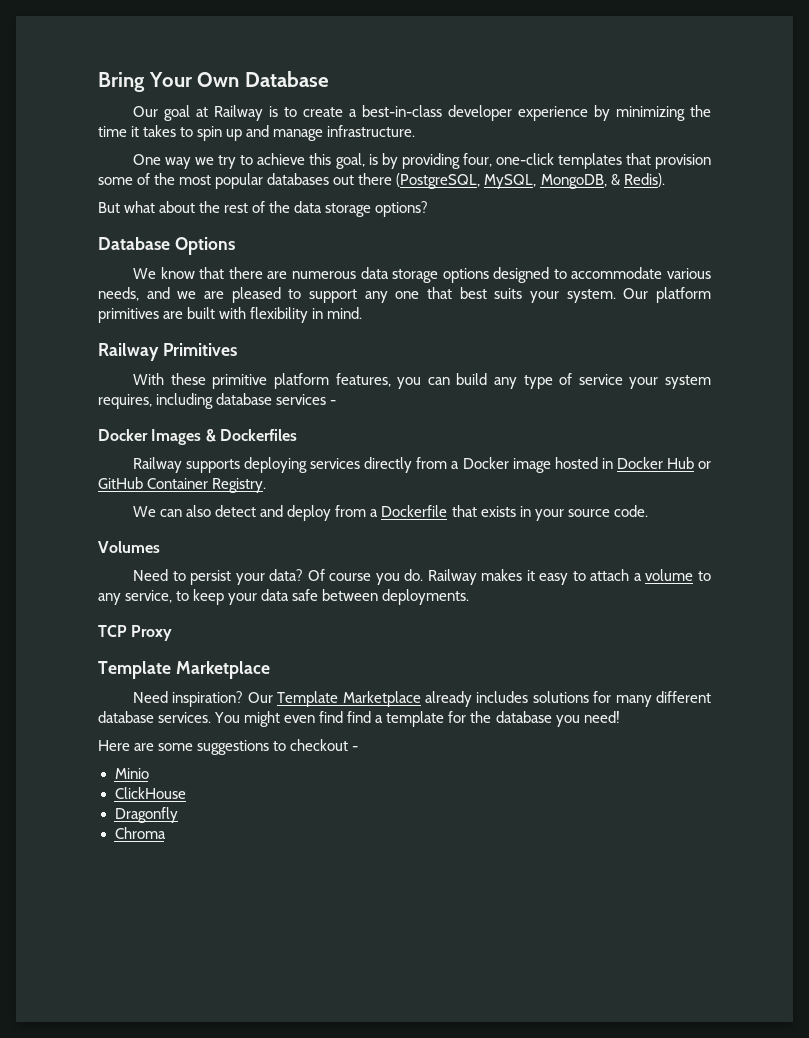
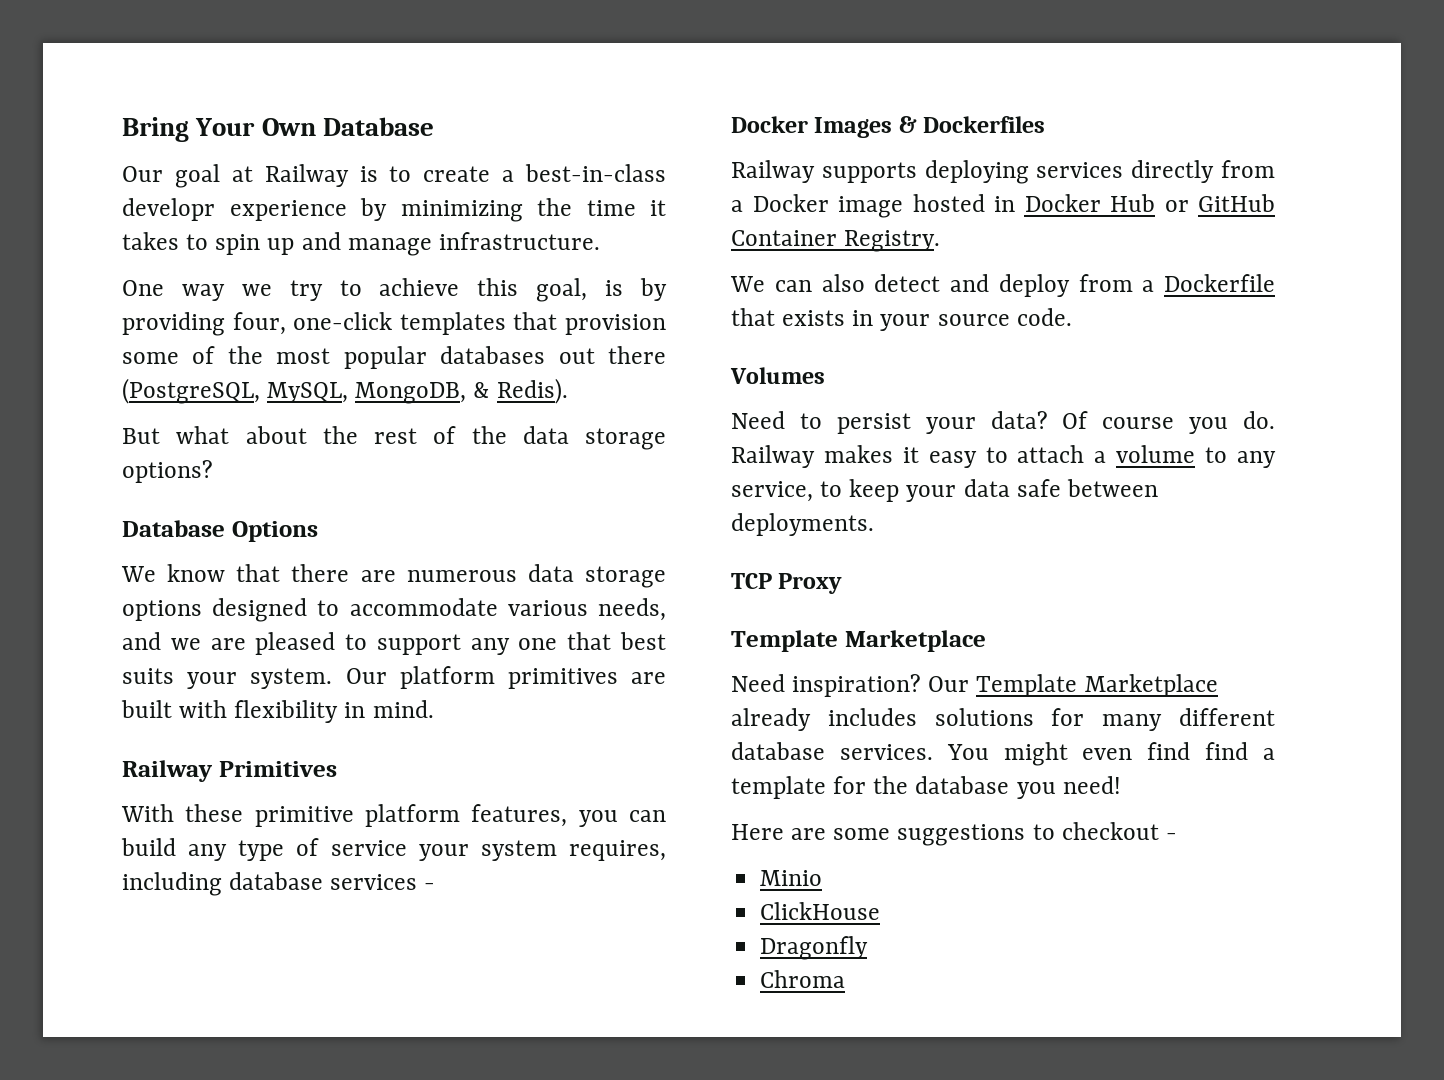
[448,105,513,121] developer -> [122,198,215,221] developr

